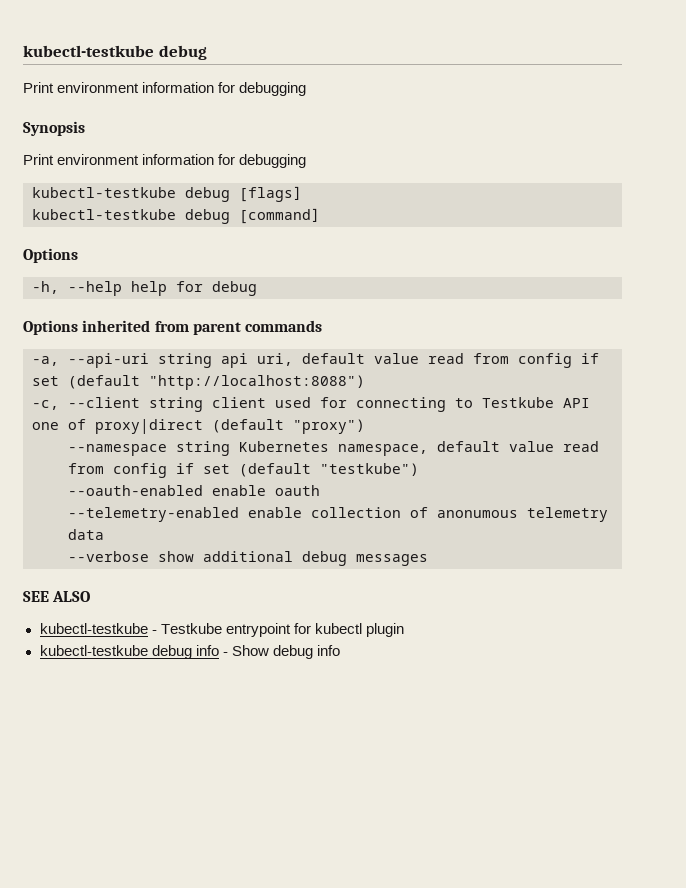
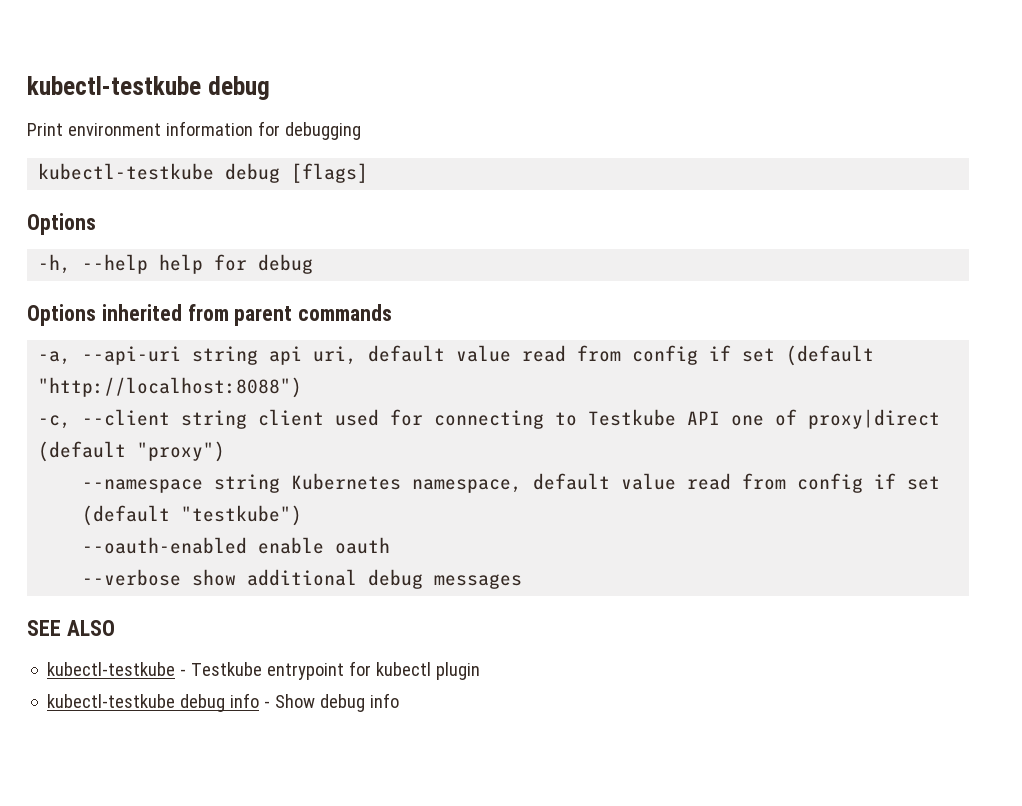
[23,121,85,136] [23,154,307,168] // Synopsis // Print environment information for debugging -> (361, 131) none
[32,208,320,224] // kubectl-testkube debug [command] -> (369, 173) none
[68,507,608,522] [68,529,104,540] // --telemetry-enabled enable collection of anonumous telemetry data -> (391, 545) none

